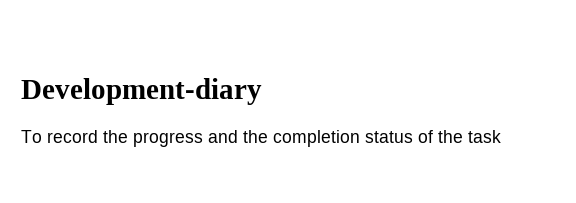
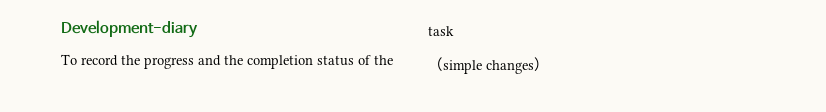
(501, 136) none -> [428,57,549,74] // （simple changes）

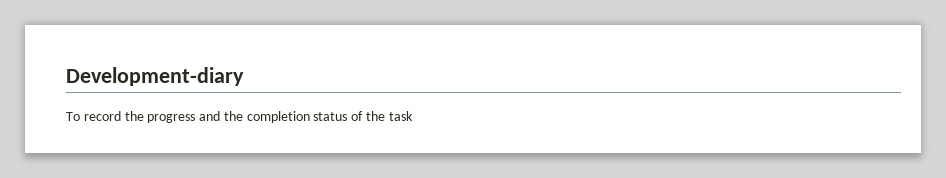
[428,57,549,74] // （simple changes） -> (413, 116) none

